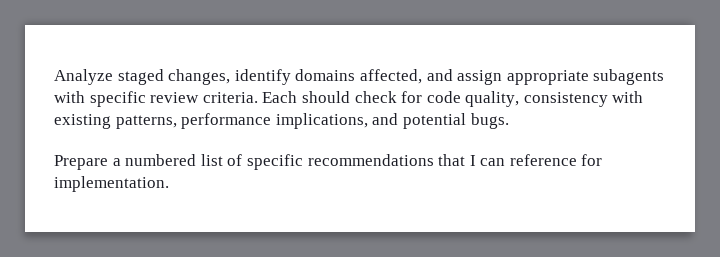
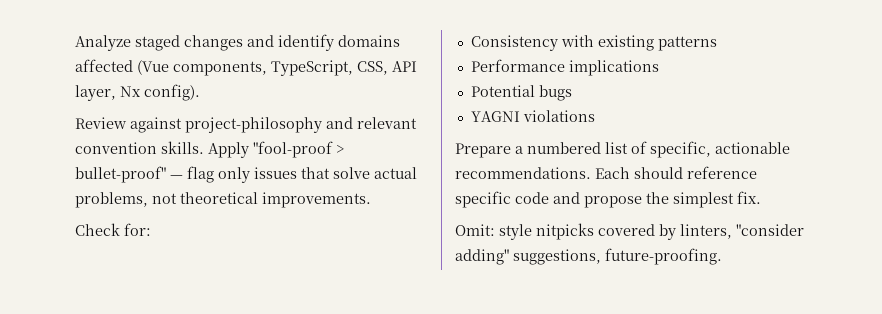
[168,69,665,85] [54,91,644,107] [54,113,509,129] changes, identify domains affected, and assign appropriate subagents with specific review criteria. Each should check for code quality, consistency with existing patterns, performance implications, and potential bugs. -> [184,34,400,51] [75,59,417,76] [75,84,200,101] [75,117,417,133] [75,141,344,158] [75,166,417,183] [75,192,371,208] [75,223,151,236] [470,35,717,51] [470,59,659,76] [470,85,572,101] [470,110,595,122] changes and identify domains affected (Vue components, TypeScript, CSS, API layer, Nx config). // Review against project-philosophy and relevant convention skills. Apply "fool-proof > bullet-proof" — flag only issues that solve actual problems, not theoretical improvements. // Check for: // Consistency with existing patterns // Performance implications // Potential bugs // YAGNI violations
[246,154,603,170] [54,176,169,192] specific recommendations that I can reference for implementation. -> [650,141,790,158] [455,166,757,179] [455,191,761,208] [455,223,804,240] [455,248,722,265] specific, actionable recommendations. Each should reference specific code and propose the simplest fix. // Omit: style nitpicks covered by linters, "consider adding" suggestions, future-proofing.

